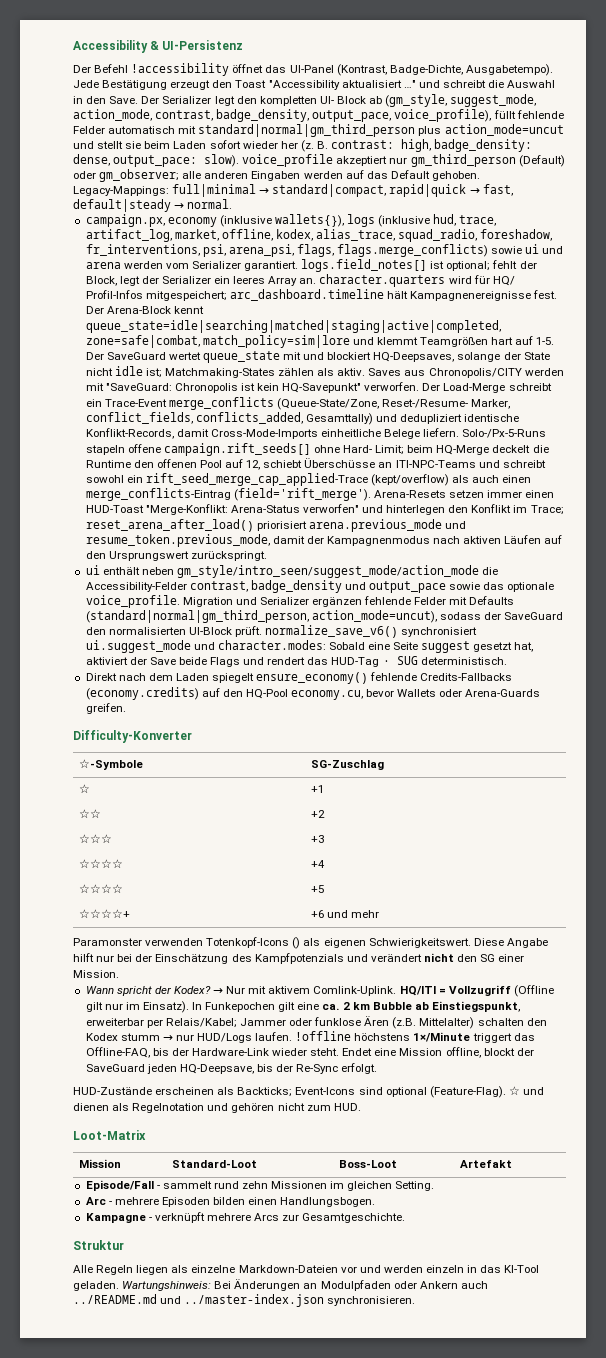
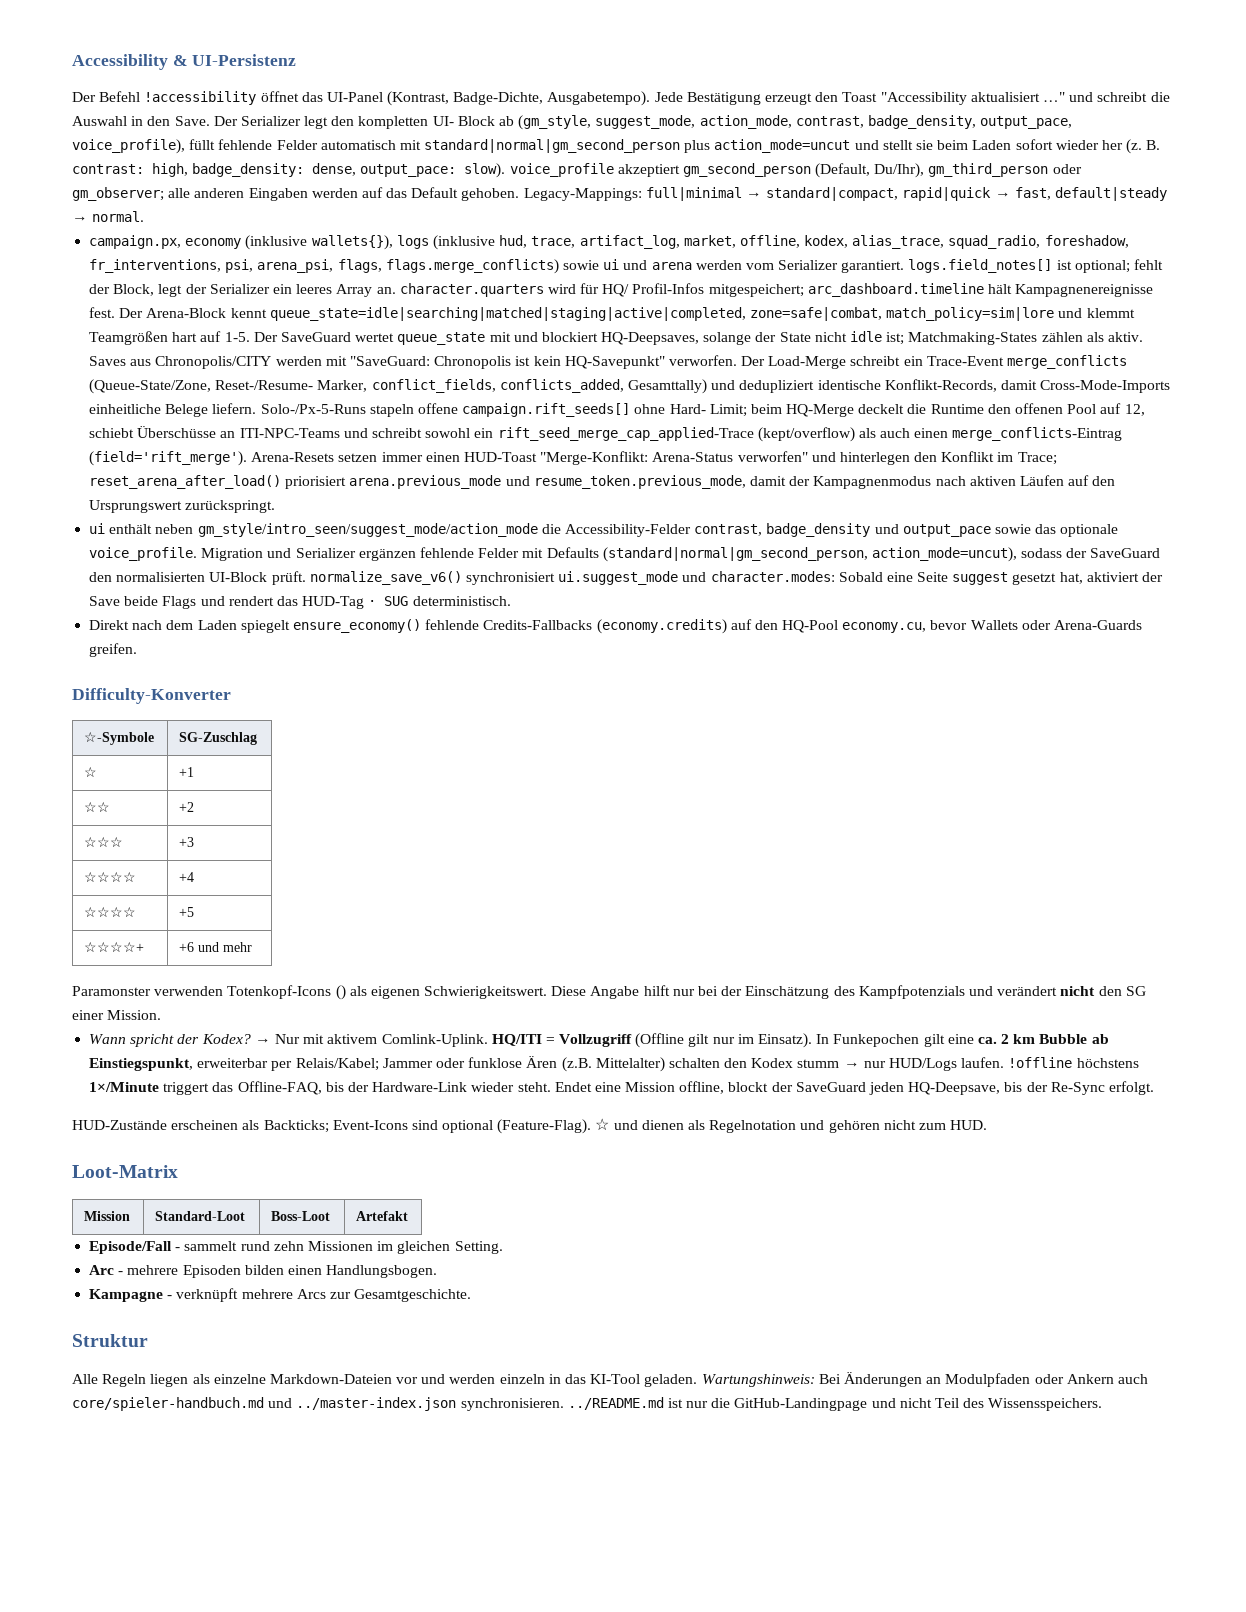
[198,124,416,137] standard|normal|gm_third_person -> [424,139,681,153] standard|normal|gm_second_person
[389,154,565,167] nur gm_third_person (Default) -> [682,163,1049,178] gm_second_person (Default, Du/Ihr), gm_third_person
[85,610,309,623] (standard|normal|gm_third_person, -> [602,547,868,562] (standard|normal|gm_second_person,
[73,1294,157,1304] ../README.md -> [72,1397,264,1411] core/spieler-handbuch.md
(416, 1301) none -> [567,1397,1103,1411] ../README.md ist nur die GitHub-Landingpage und nicht Teil des Wissensspeichers.

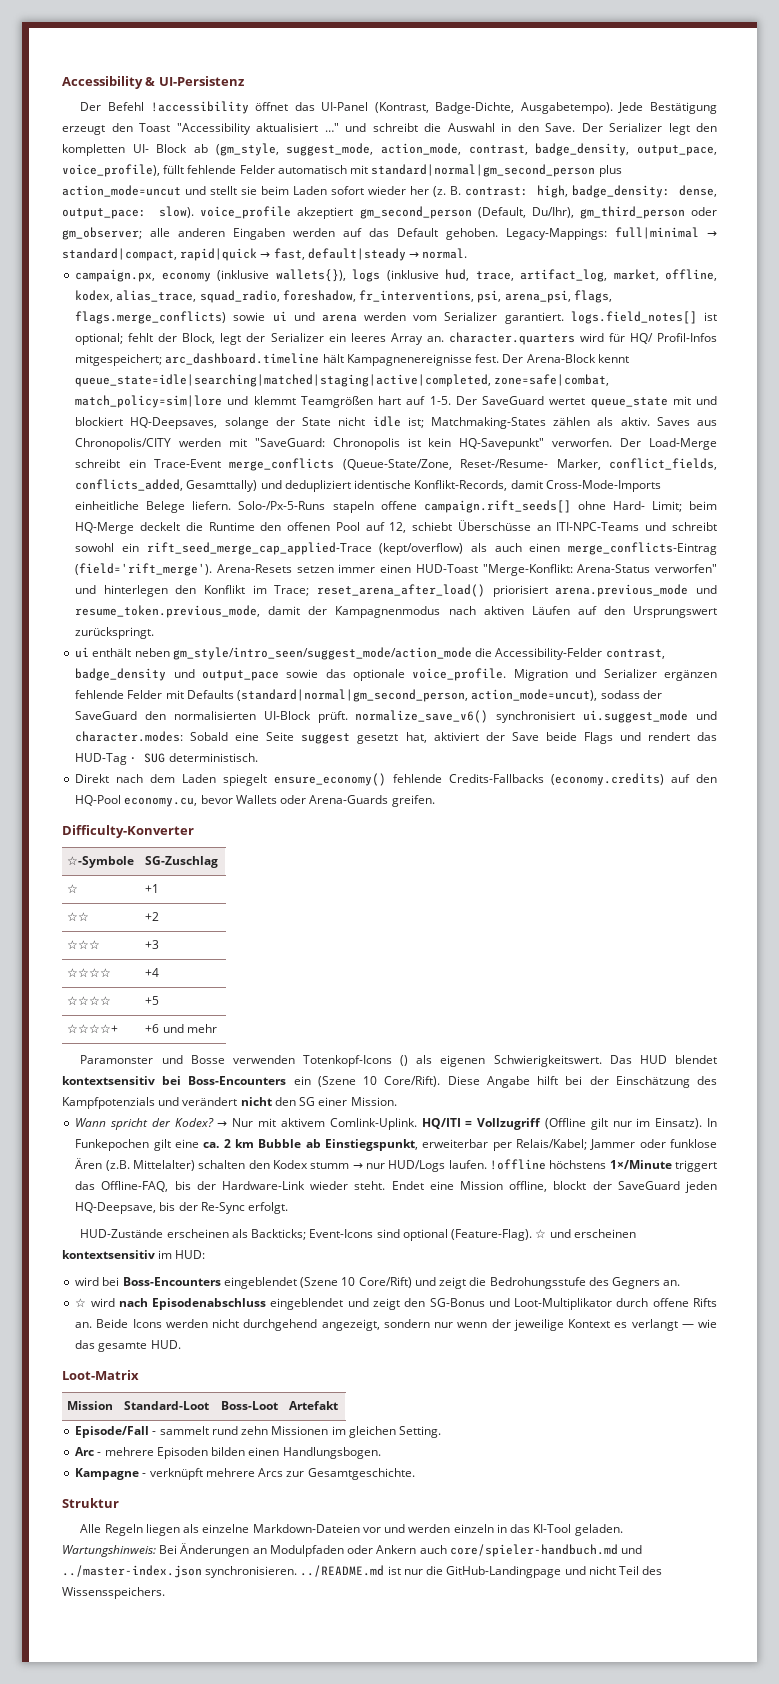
(151, 991) none -> [161,1055,225,1064] und Bosse
(548, 992) none -> [609,1055,717,1064] [62,1076,441,1087] Das HUD blendet kontextsensitiv bei Boss-Encounters ein (Szene 10 Core/Rift).
[672,989,695,996] nur -> (559, 1080) none
[641,1120,946,1133] dienen als Regelnotation und gehören nicht zum -> [573,1229,636,1238] [62,1250,206,1259] [75,1277,681,1289] [75,1298,717,1310] [75,1319,717,1331] [75,1340,148,1352] erscheinen kontextsensitiv im HUD: // wird bei Boss-Encounters eingeblendet (Szene 10 Core/Rift) und zeigt die Bedrohungsstufe des Gegners an. // ☆ wird nach Episodenabschluss eingeblendet und zeigt den SG-Bonus und Loot-Multiplikator durch offene Rifts an. Beide Icons werden nicht durchgehend angezeigt, sondern nur wenn der jeweilige Kontext es verlangt — wie das gesamte

